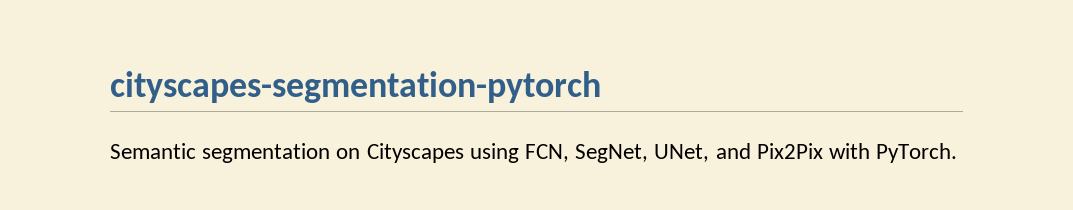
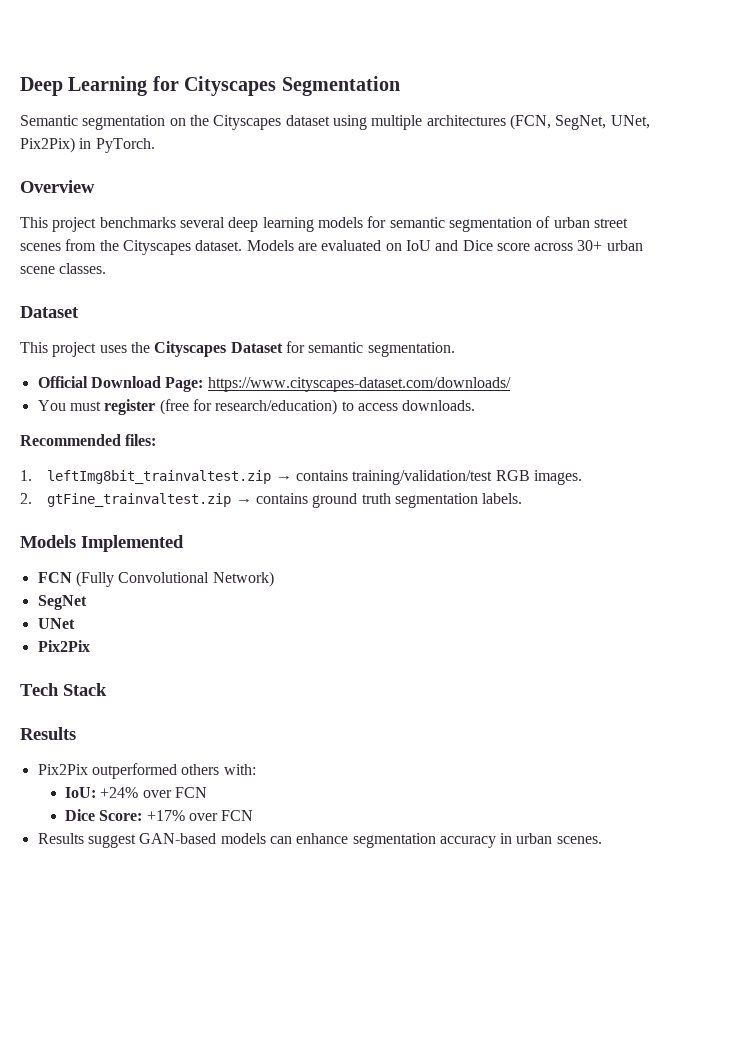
[110,71,601,103] [110,143,958,163] cityscapes-segmentation-pytorch // Semantic segmentation on Cityscapes using FCN, SegNet, UNet, and Pix2Pix with PyTorch. -> [20,76,400,96] [20,114,650,130] [20,137,155,153] [20,180,95,193] [20,216,628,232] [20,239,643,255] [20,263,107,274] [20,306,79,318] [20,341,455,357] [37,376,511,392] [37,399,476,415] [20,434,157,446] [20,470,583,485] [20,493,523,508] [20,535,184,552] [37,571,274,587] [37,595,87,610] [37,618,75,629] [37,640,90,652] [20,683,107,696] [20,727,76,740] [37,763,256,779] [65,787,207,798] [65,809,254,821] [37,833,602,848] Deep Learning for Cityscapes Segmentation // Semantic segmentation on the Cityscapes dataset using multiple architectures (FCN, SegNet, UNet, Pix2Pix) in PyTorch. // Overview // This project benchmarks several deep learning models for semantic segmentation of urban street scenes from the Cityscapes dataset. Models are evaluated on IoU and Dice score across 30+ urban scene classes. // Dataset // This project uses the Cityscapes Dataset for semantic segmentation. // Official Download Page: https://www.cityscapes-dataset.com/downloads/ // You must register (free for research/education) to access downloads. // Recommended files: // 1. leftImg8bit_trainvaltest.zip → contains training/validation/test RGB images. // 2. gtFine_trainvaltest.zip → contains ground truth segmentation labels. // Models Implemented // FCN (Fully Convolutional Network) // SegNet // UNet // Pix2Pix // Tech Stack // Results // Pix2Pix outperformed others with: // IoU: +24% over FCN // Dice Score: +17% over FCN // Results suggest GAN-based models can enhance segmentation accuracy in urban scenes.

